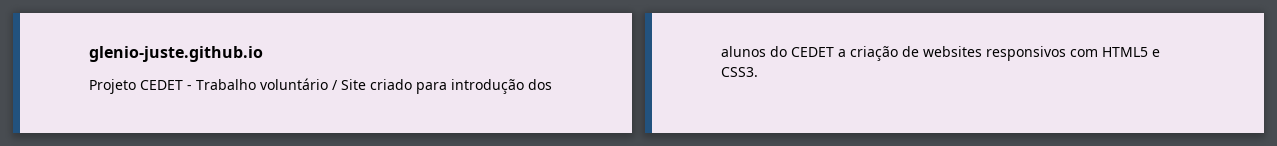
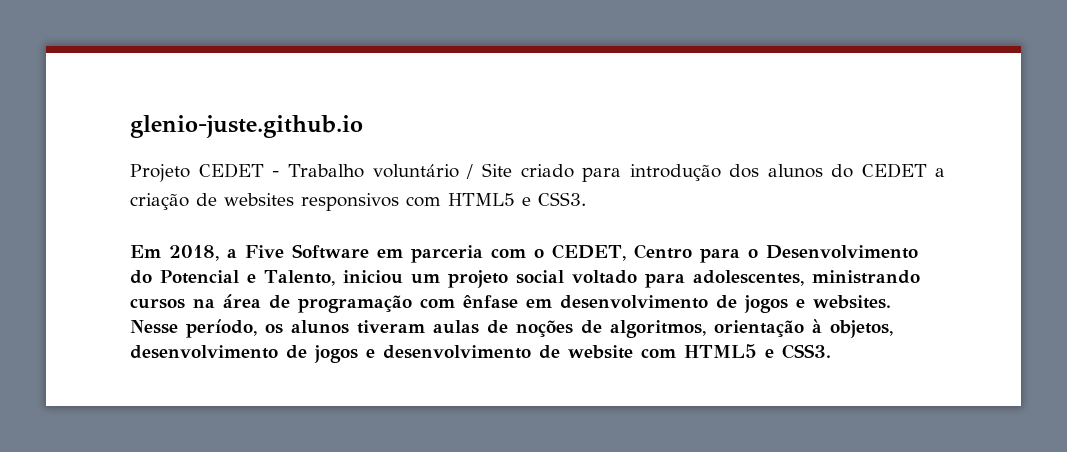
(758, 72) none -> [130,244,918,263] [130,270,920,288] [130,294,891,313] [130,319,893,338] [130,344,831,363] // Em 2018, a Five Software em parceria com o CEDET, Centro para o Desenvolvimento do Potencial e Talento, iniciou um projeto social voltado para adolescentes, ministrando cursos na área de programação com ênfase em desenvolvimento de jogos e websites. Nesse período, os alunos tiveram aulas de noções de algoritmos, orientação à objetos, desenvolvimento de jogos e desenvolvimento de website com HTML5 e CSS3.

